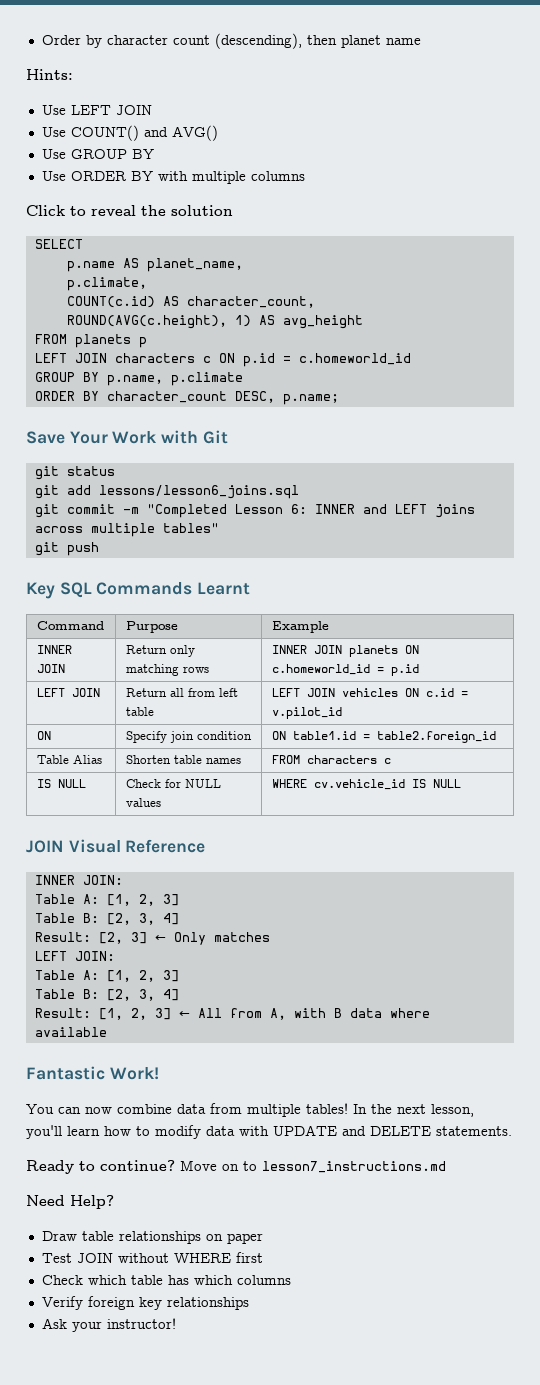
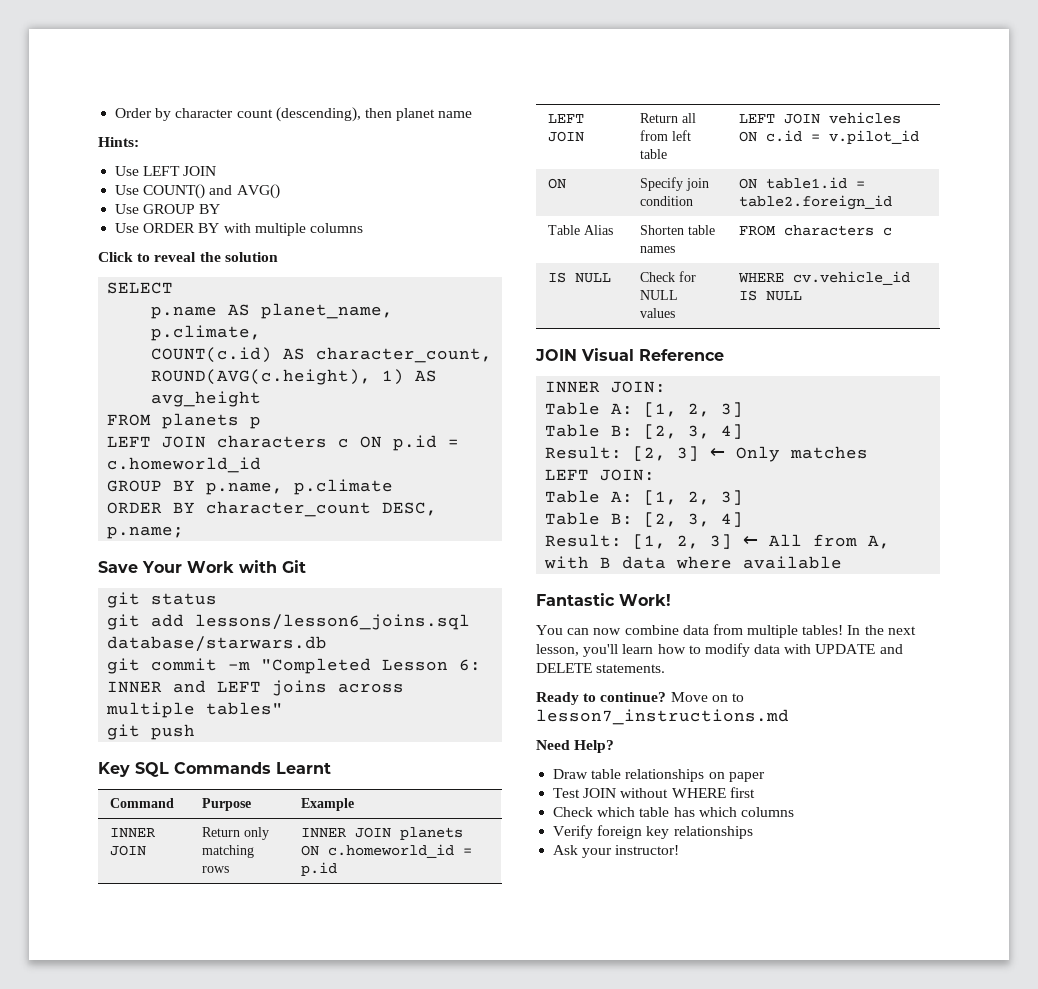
(299, 492) none -> [107,636,328,652] database/starwars.db

